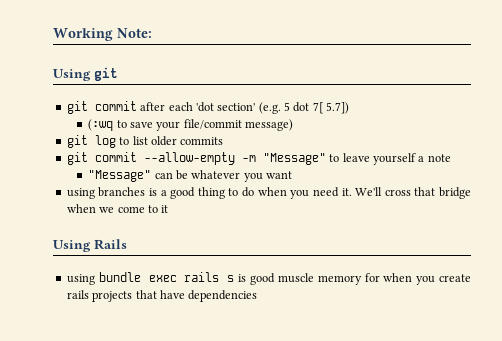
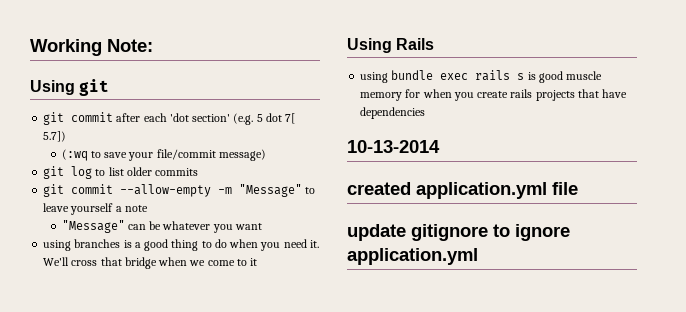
(258, 296) none -> [347,140,440,153] [347,182,578,199] [347,224,570,241] [347,248,478,265] // 10-13-2014 // created application.yml file // update gitignore to ignore application.yml

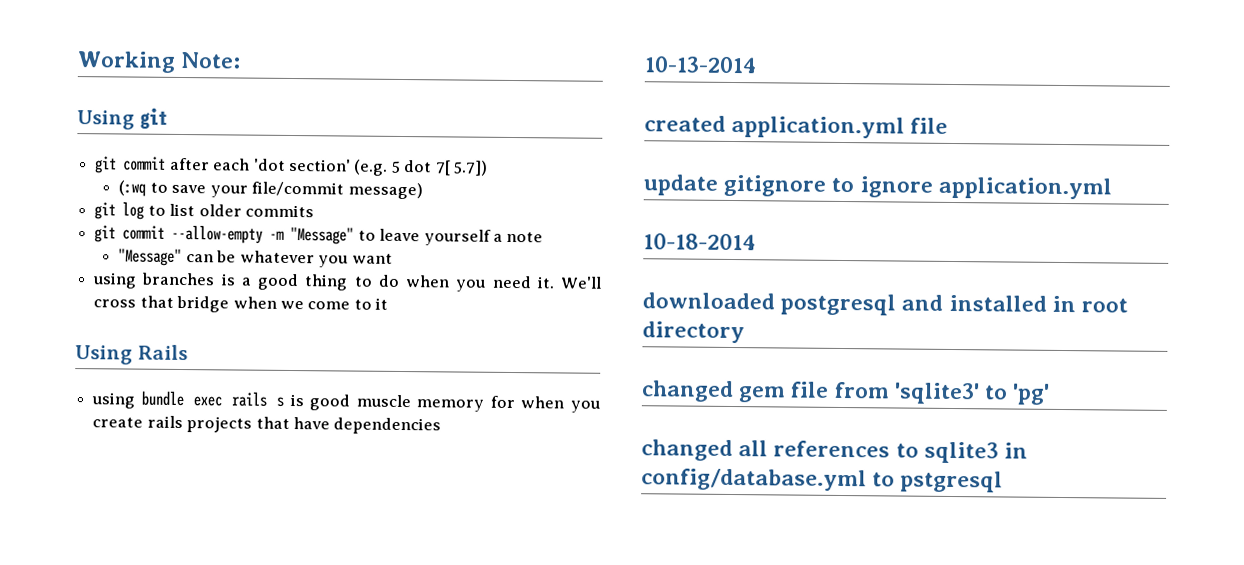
(478, 256) none -> [643,233,756,251] [642,292,1129,316] [642,321,745,344] [641,380,1051,405] [641,439,1029,464] [641,468,1004,493] // 10-18-2014 // downloaded postgresql and installed in root directory // changed gem file from 'sqlite3' to 'pg' // changed all references to sqlite3 in config/database.yml to pstgresql

